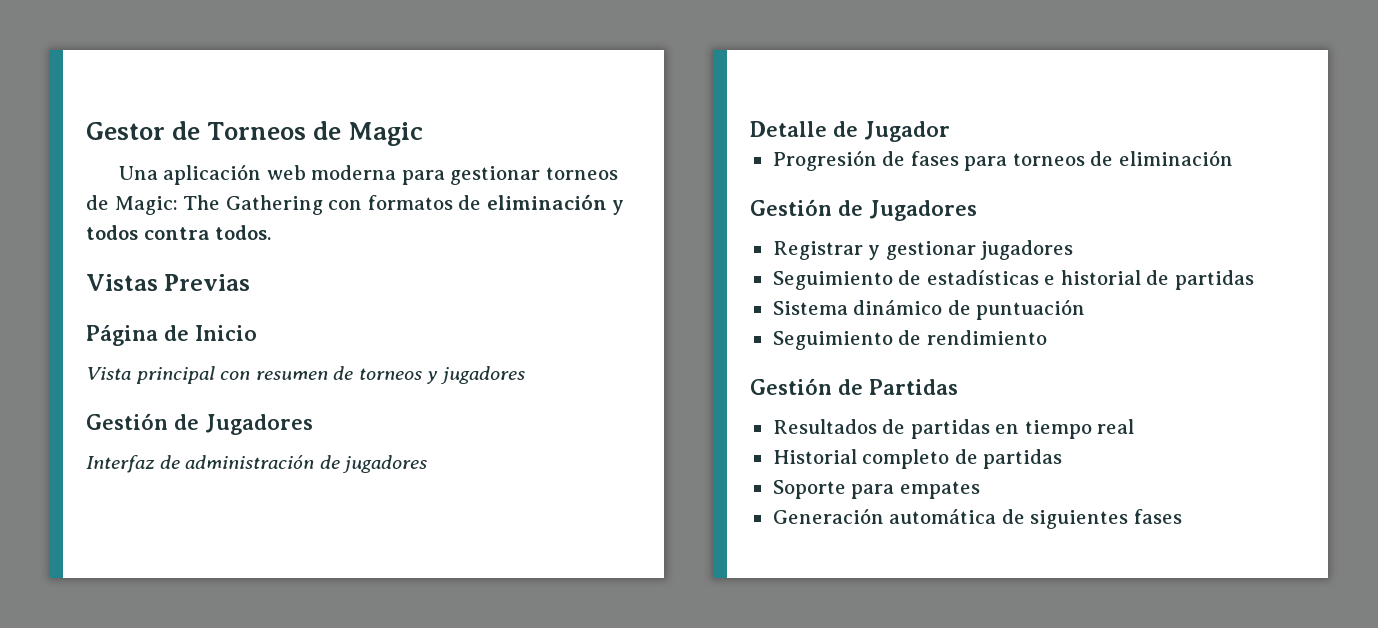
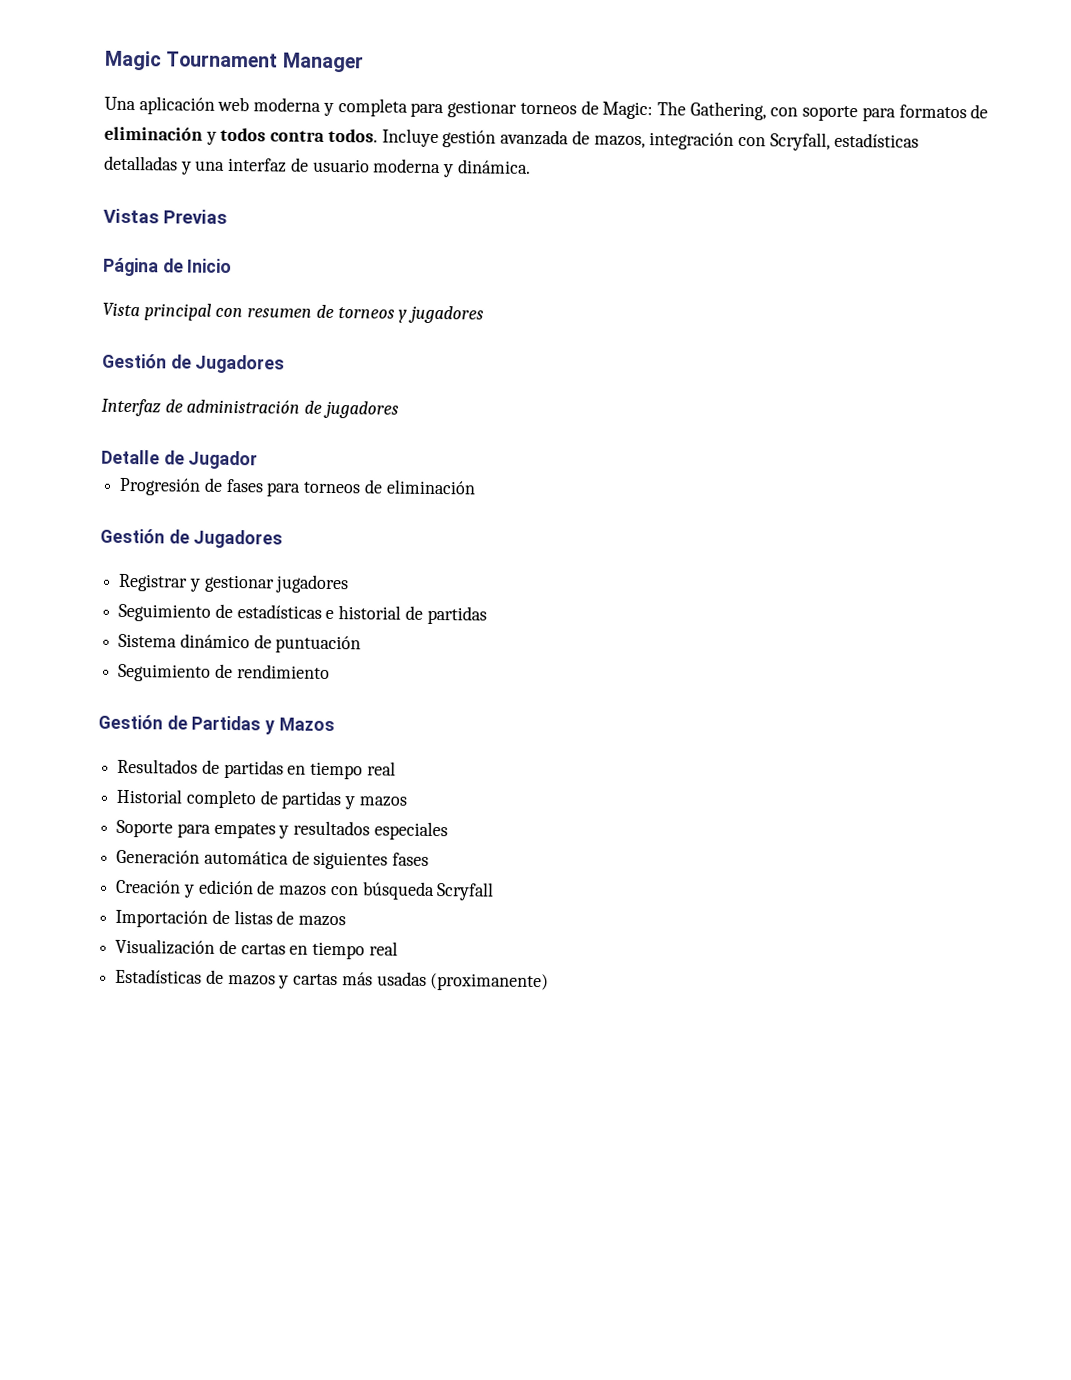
[86,121,342,140] Gestor de Torneos de -> (105, 60) none
(424, 134) none -> [166,51,364,73] Tournament Manager
(397, 172) none -> [322,98,408,117] y completa
[225,195,363,215] Gathering con -> [689,101,896,122] Gathering, con soporte para
(272, 232) none -> [381,128,920,151] [104,155,531,178] Incluye gestión avanzada de mazos, integración con Scryfall, estadísticas detalladas y una interfaz de usuario moderna y dinámica.
(958, 387) none -> [265,717,335,735] y Mazos
(1063, 459) none -> [344,796,407,810] y mazos
(980, 490) none -> [278,820,448,841] y resultados especiales
(1182, 516) none -> [115,879,495,901] [115,909,347,928] [115,938,398,960] [115,968,550,992] // Creación y edición de mazos con búsqueda Scryfall // Importación de listas de mazos // Visualización de cartas en tiempo real // Estadísticas de mazos y cartas más usadas (proximanente)

